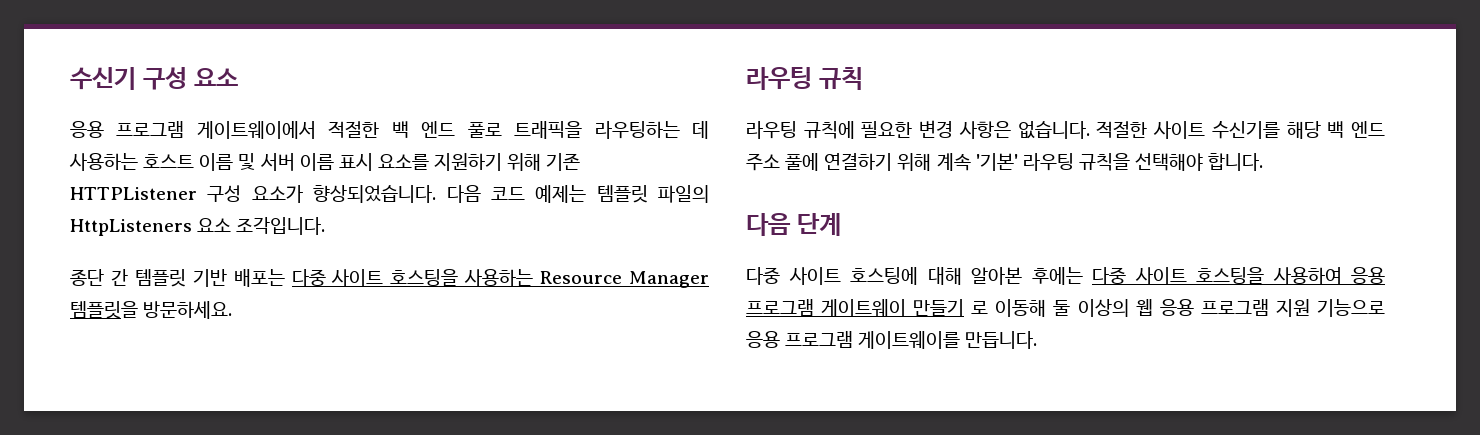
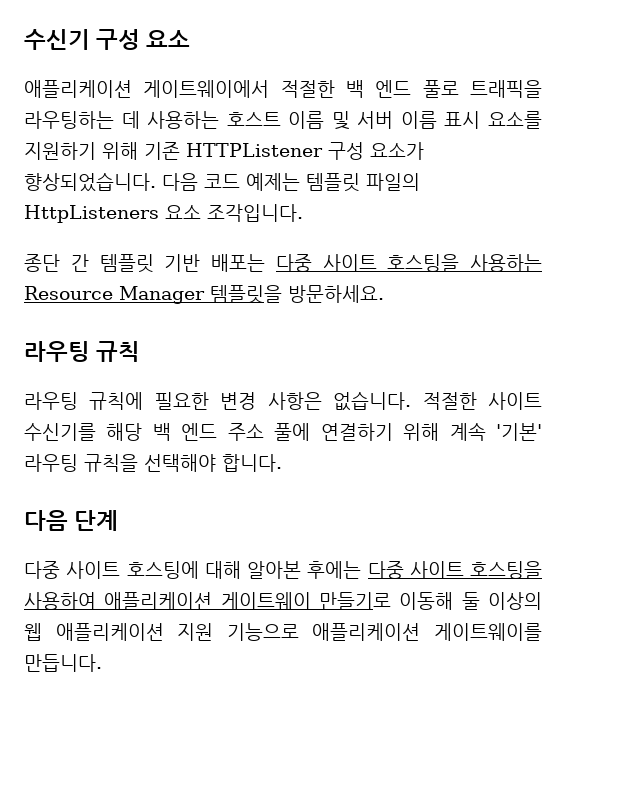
[70,121,185,138] 응용 프로그램 -> [24,80,132,98] 애플리케이션
[1351,267,1385,284] [746,299,1385,317] [746,331,854,348] 응용 프로그램 게이트웨이 만들기 로 이동해 둘 이상의 웹 응용 프로그램 지원 기능으로 응용 프로그램 -> [104,592,542,610] [24,623,421,641] 애플리케이션 게이트웨이 만들기로 이동해 둘 이상의 웹 애플리케이션 지원 기능으로 애플리케이션

